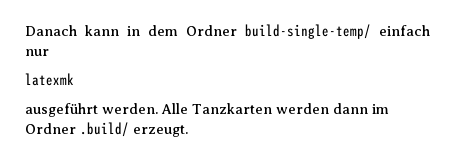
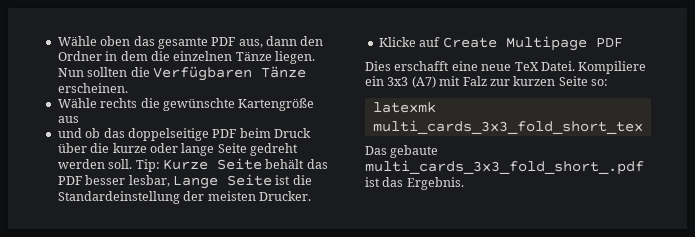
[25,24,430,39] [25,49,49,56] [25,73,74,86] [25,103,389,117] [25,122,188,137] Danach kann in dem Ordner build-single-temp/ einfach nur // latexmk // ausgeführt werden. Alle Tanzkarten werden dann im Ordner .build/ erzeugt. -> [57,36,324,49] [57,51,315,64] [57,66,306,81] [57,83,128,93] [57,98,315,111] [57,116,79,123] [57,128,311,141] [57,143,298,156] [57,158,328,172] [57,174,312,189] [57,191,311,204] [378,36,623,51] [365,61,647,74] [365,76,608,88] [372,102,436,113] [372,120,643,134] [365,145,439,158] [365,160,644,175] [365,177,464,190] Wähle oben das gesamte PDF aus, dann den Ordner in dem die einzelnen Tänze liegen. Nun sollten die Verfügbaren Tänze erscheinen. // Wähle rechts die gewünschte Kartengröße aus // und ob das doppelseitige PDF beim Druck über die kurze oder lange Seite gedreht werden soll. Tip: Kurze Seite behält das PDF besser lesbar, Lange Seite ist die Standardeinstellung der meisten Drucker. // Klicke auf Create Multipage PDF // Dies erschafft eine neue TeX Datei. Kompiliere ein 3x3 (A7) mit Falz zur kurzen Seite so: // latexmk multi_cards_3x3_fold_short_tex // Das gebaute multi_cards_3x3_fold_short_.pdf ist das Ergebnis.

